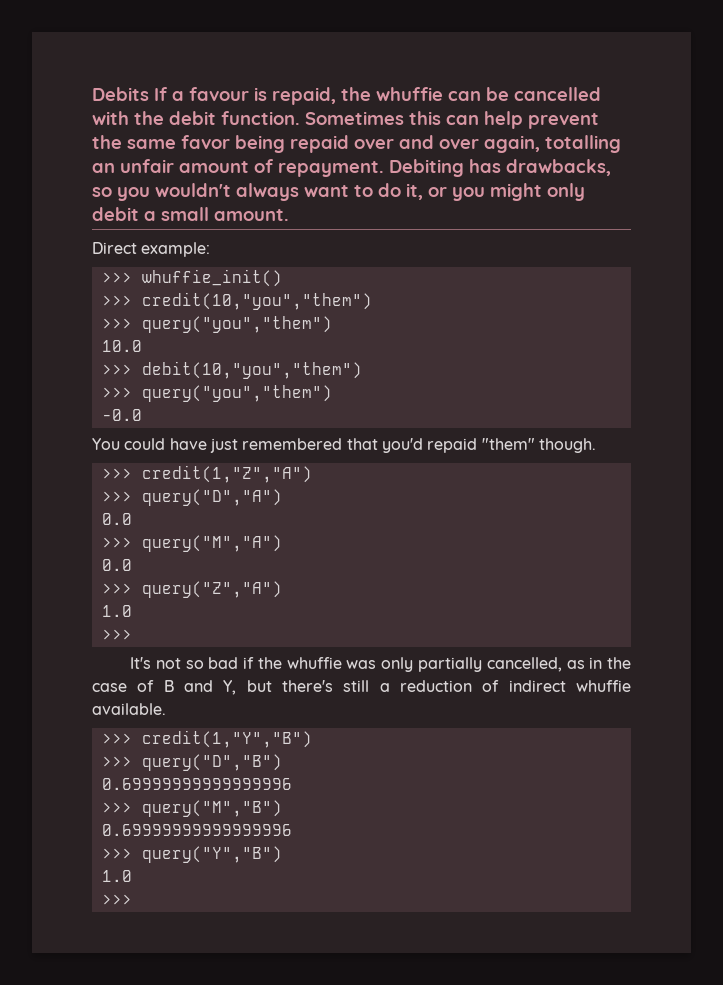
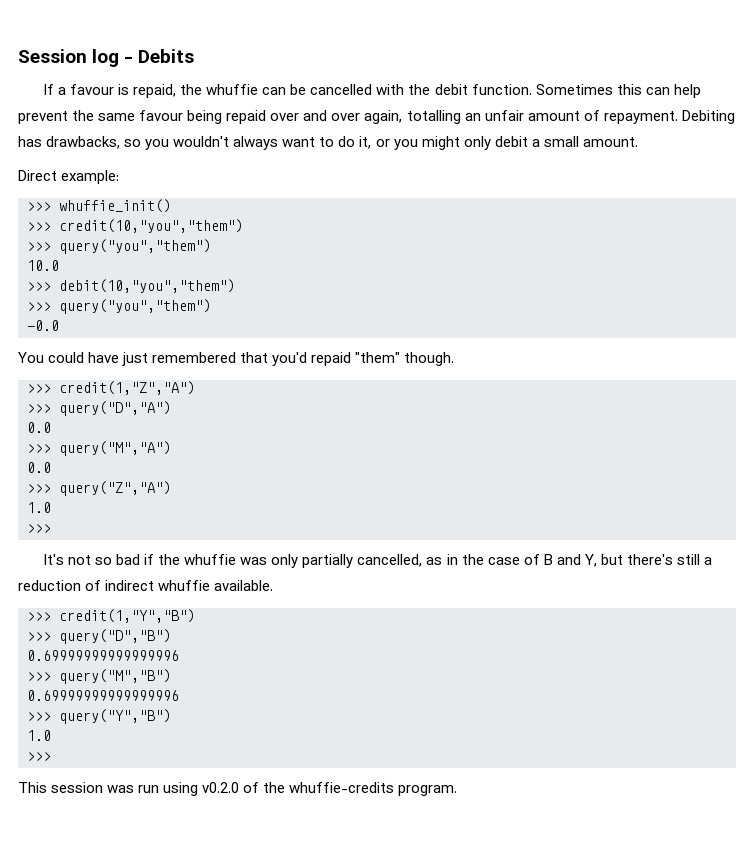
(92, 94) none -> [18,49,134,67] Session log -
(149, 94) none -> (195, 56) //
[181,135,230,149] favor -> [139,110,184,121] favour
(132, 899) none -> [18,782,458,796] // This session was run using v0.2.0 of the whuffie-credits program.

